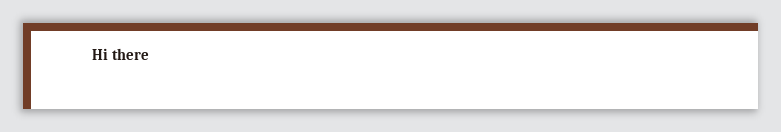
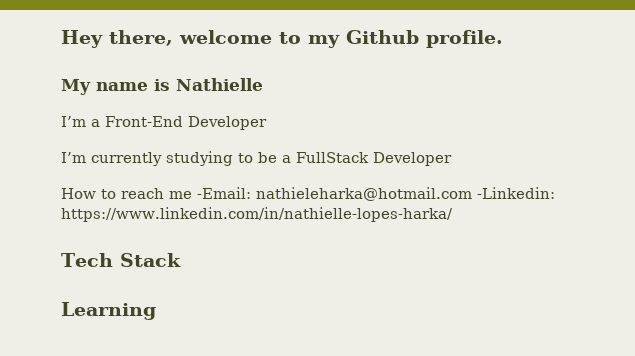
[92,48,150,60] Hi there -> [61,30,503,48] [61,78,263,95] [61,116,267,130] [61,151,452,166] [61,187,555,201] [61,207,453,222] [61,253,181,267] [61,302,156,320] Hey there, welcome to my Github profile. // My name is Nathielle // I’m a Front-End Developer // I’m currently studying to be a FullStack Developer // How to reach me -Email: nathieleharka@hotmail.com -Linkedin: https://www.linkedin.com/in/nathielle-lopes-harka/ // Tech Stack // Learning

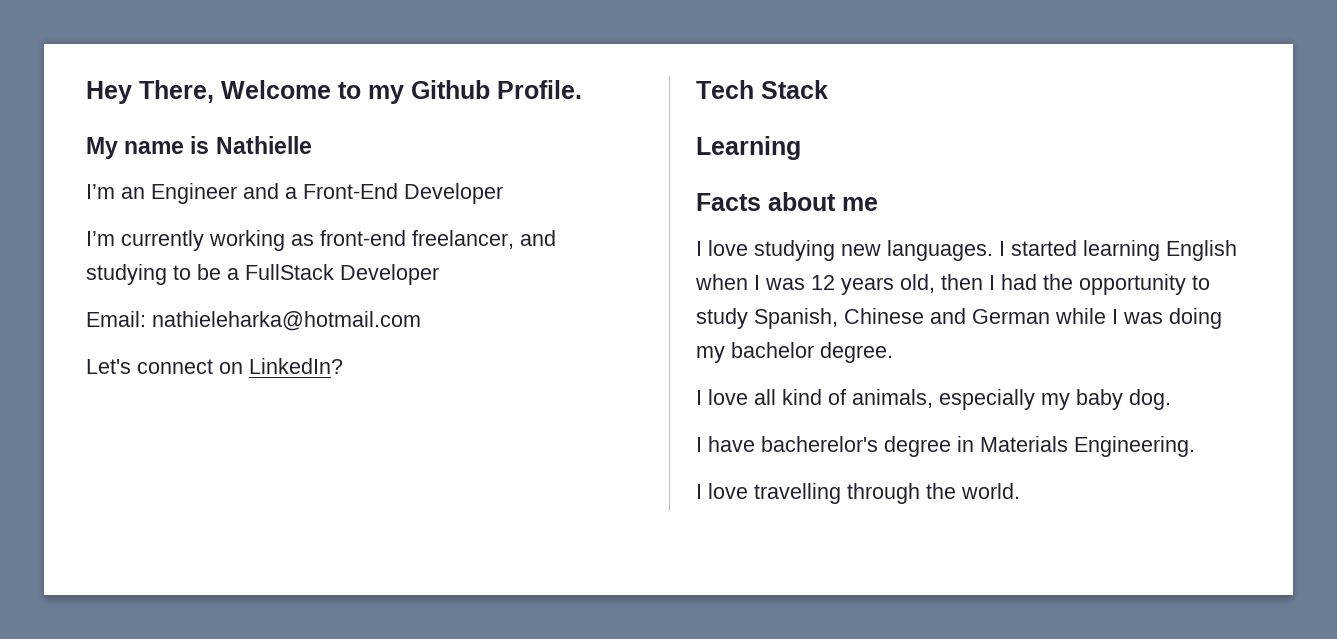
[109,30,272,46] there, welcome -> [139,80,331,103] There, Welcome
[426,30,503,48] profile. -> [497,80,582,99] Profile.
(86, 121) none -> [121,183,279,204] an Engineer and
(162, 159) none -> [209,230,556,251] working as front-end freelancer, and
[61,187,555,201] [61,207,453,222] [61,253,181,267] [61,302,156,320] How to reach me -Email: nathieleharka@hotmail.com -Linkedin: https://www.linkedin.com/in/nathielle-lopes-harka/ // Tech Stack // Learning -> [86,311,421,331] [86,358,343,374] [696,80,828,99] [696,136,801,160] [696,192,878,211] [696,240,1237,261] [695,274,1210,295] [696,308,1222,329] [696,342,893,363] [696,389,1171,410] [696,436,1195,457] [696,483,1020,504] Email: nathieleharka@hotmail.com // Let's connect on LinkedIn? // Tech Stack // Learning // Facts about me // I love studying new languages. I started learning English when I was 12 years old, then I had the opportunity to study Spanish, Chinese and German while I was doing my bachelor degree. // I love all kind of animals, especially my baby dog. // I have bacherelor's degree in Materials Engineering. // I love travelling through the world.

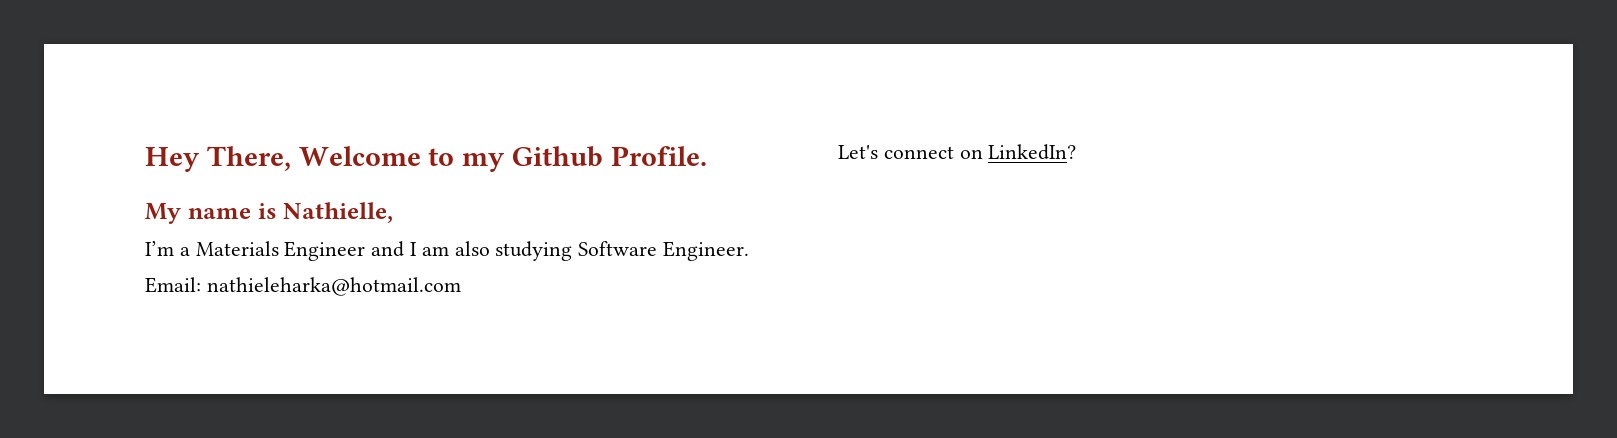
[215,136,312,154] [86,183,503,204] [86,230,556,251] [86,264,439,285] Nathielle // I’m an Engineer and a Front-End Developer // I’m currently working as front-end freelancer, and studying to be a FullStack Developer -> [283,202,394,223] [145,241,750,261] Nathielle, // I’m a Materials Engineer and I am also studying Software Engineer.
[696,80,828,99] [696,136,801,160] [696,192,878,211] [696,240,1237,261] [695,274,1210,295] [696,308,1222,329] [696,342,893,363] [696,389,1171,410] [696,436,1195,457] [696,483,1020,504] // Tech Stack // Learning // Facts about me // I love studying new languages. I started learning English when I was 12 years old, then I had the opportunity to study Spanish, Chinese and German while I was doing my bachelor degree. // I love all kind of animals, especially my baby dog. // I have bacherelor's degree in Materials Engineering. // I love travelling through the world. -> (1077, 152) none

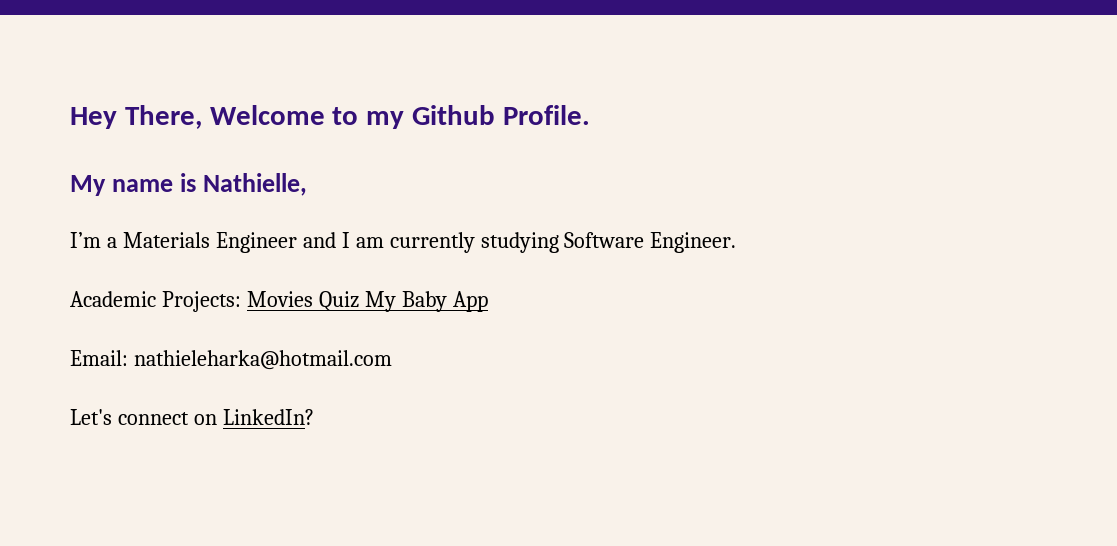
[454,241,490,256] also -> [389,232,475,253] currently
(750, 251) none -> [70,291,488,312] // Academic Projects: Movies Quiz My Baby App

